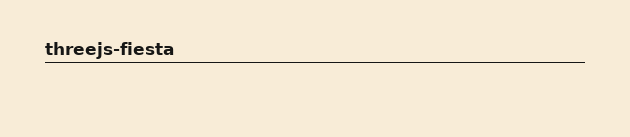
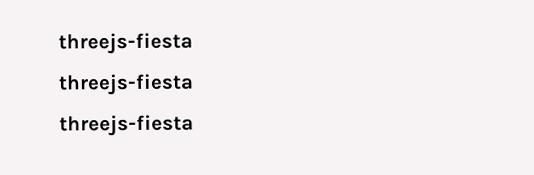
[45,42,174,59] threejs-fiesta -> [58,32,193,55] [58,73,194,96] [59,114,194,137] threejs-fiesta // threejs-fiesta // threejs-fiesta

